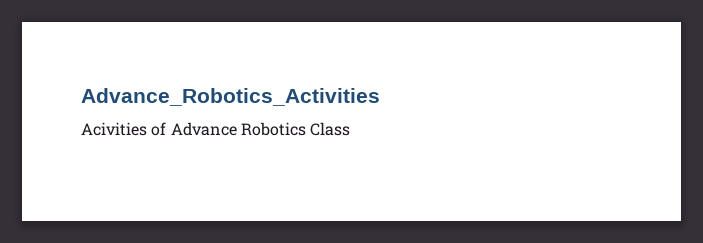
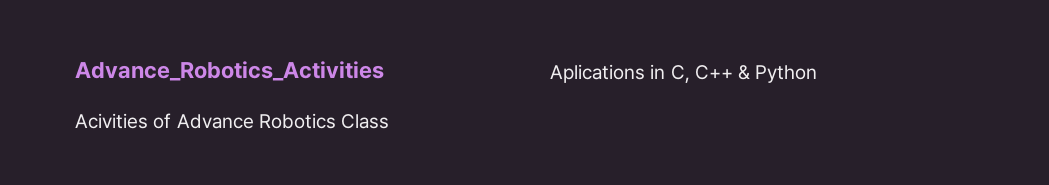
(351, 129) none -> [550,64,818,83] // Aplications in C, C++ & Python

